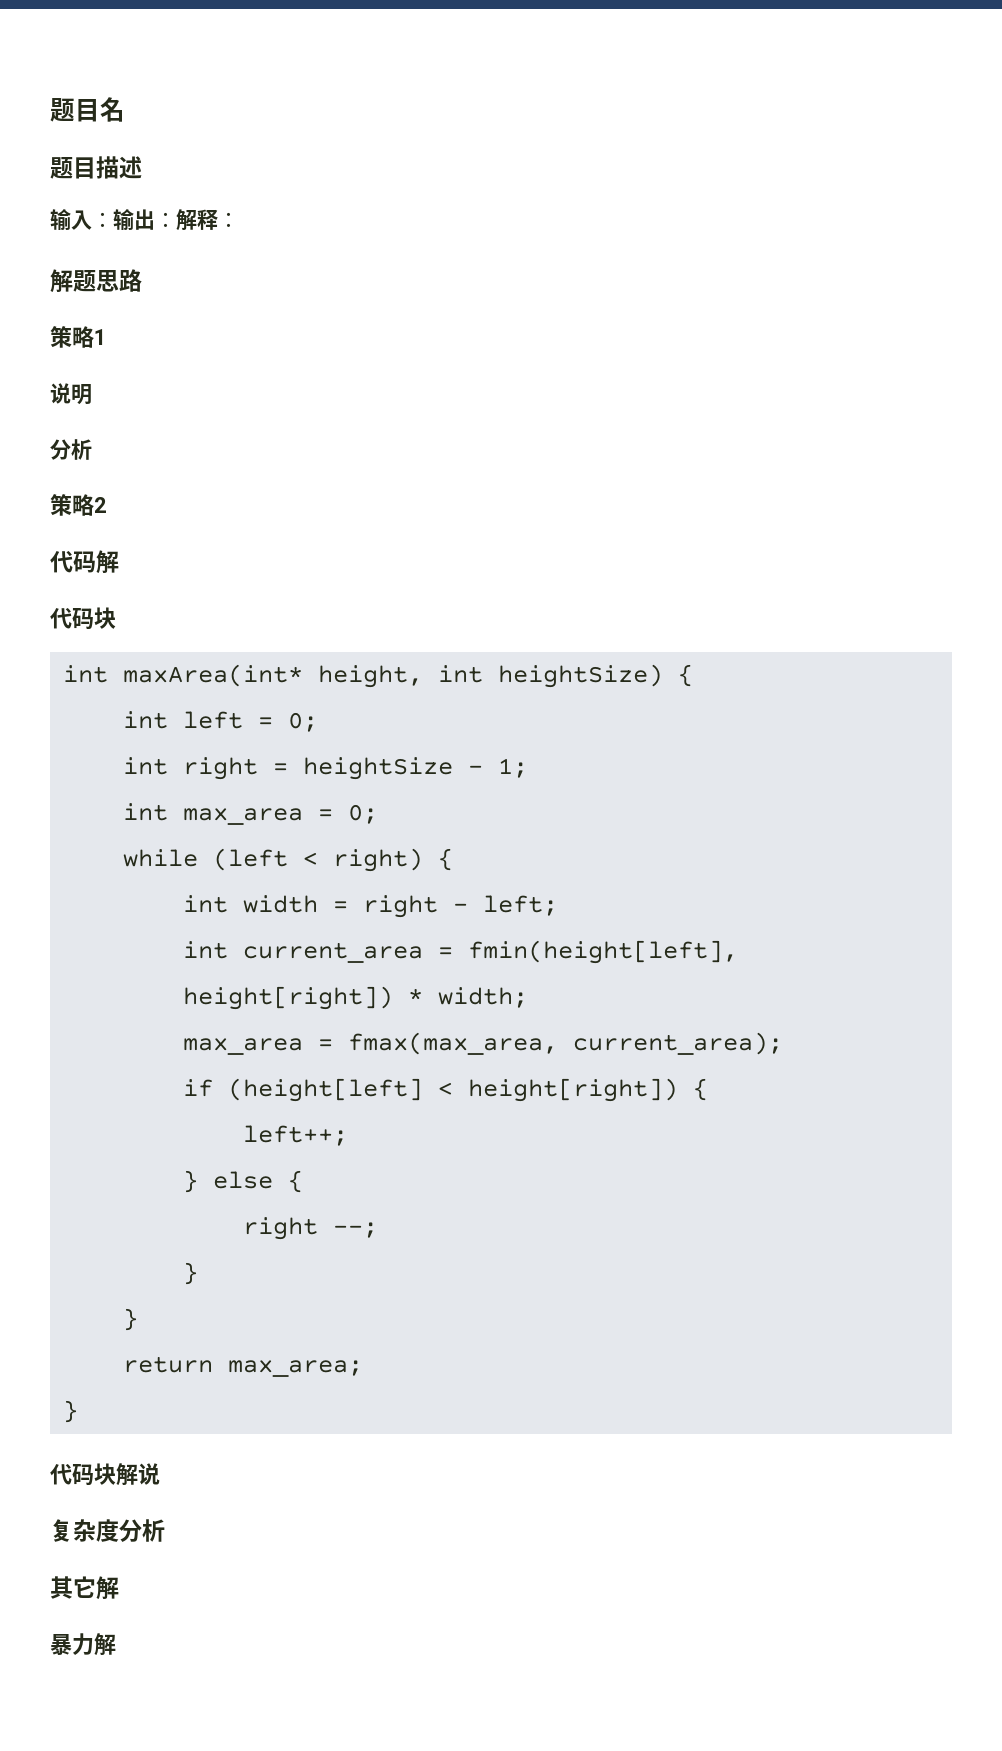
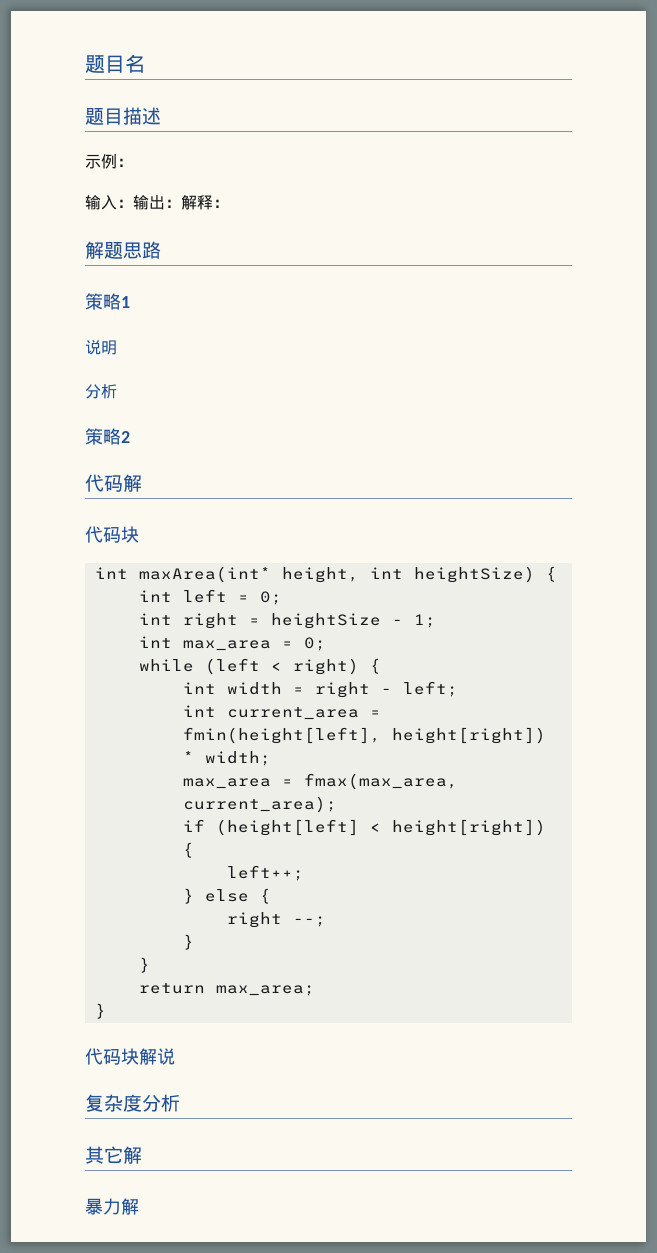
(142, 167) none -> [85,154,133,169] // 示例：

